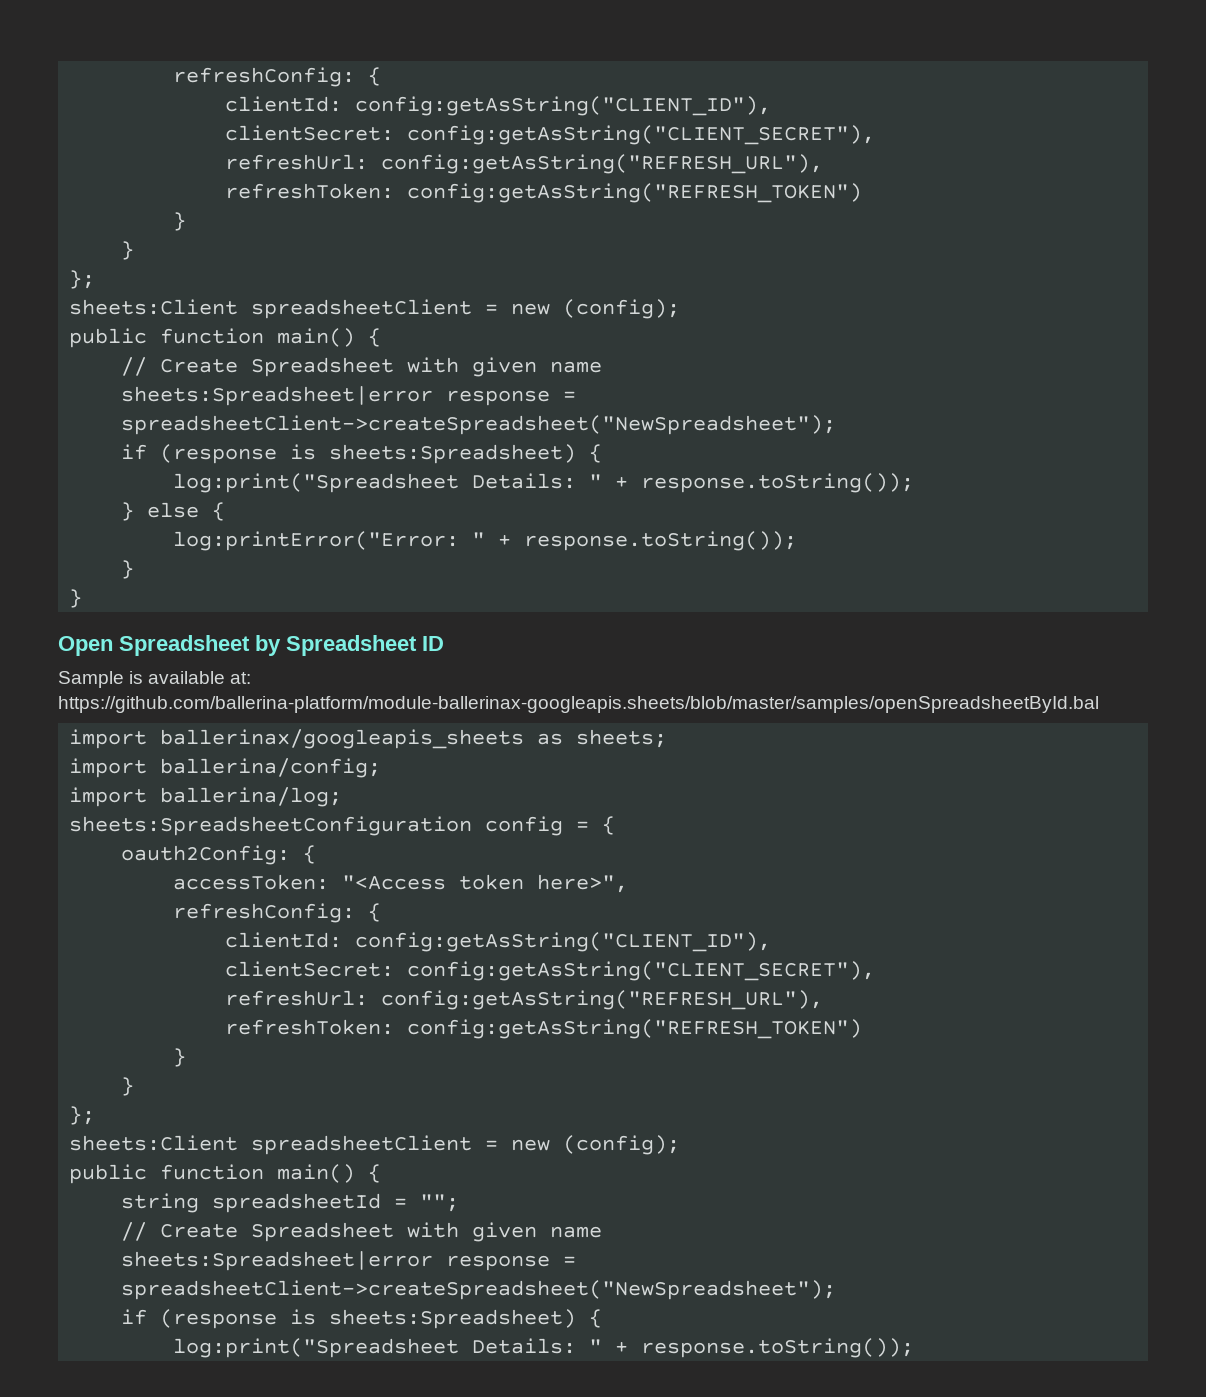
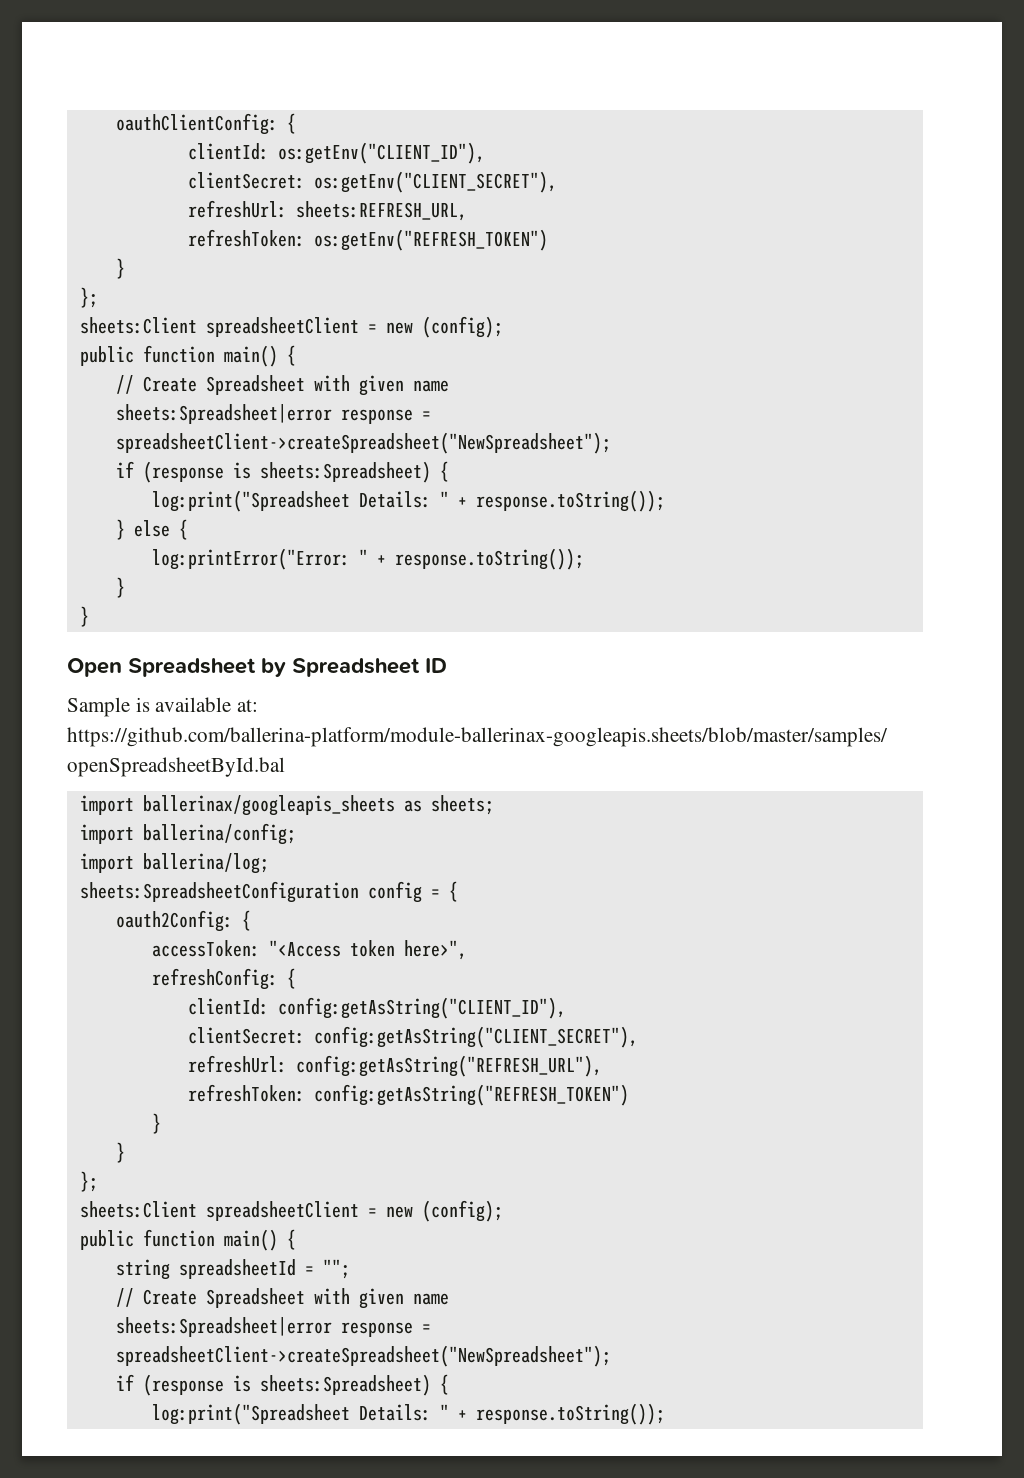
[173,67,382,87] [225,96,772,116] [225,125,876,145] [225,154,824,174] [225,183,863,203] [173,212,187,231] refreshConfig: { // clientId: config:getAsString("CLIENT_ID"), // clientSecret: config:getAsString("CLIENT_SECRET"), // refreshUrl: config:getAsString("REFRESH_URL"), // refreshToken: config:getAsString("REFRESH_TOKEN") // } -> [115,113,296,135] [187,142,485,164] [187,171,557,193] [187,200,467,221] [187,229,548,251] oauthClientConfig: { // clientId: os:getEnv("CLIENT_ID"), // clientSecret: os:getEnv("CLIENT_SECRET"), // refreshUrl: sheets:REFRESH_URL, // refreshToken: os:getEnv("REFRESH_TOKEN")

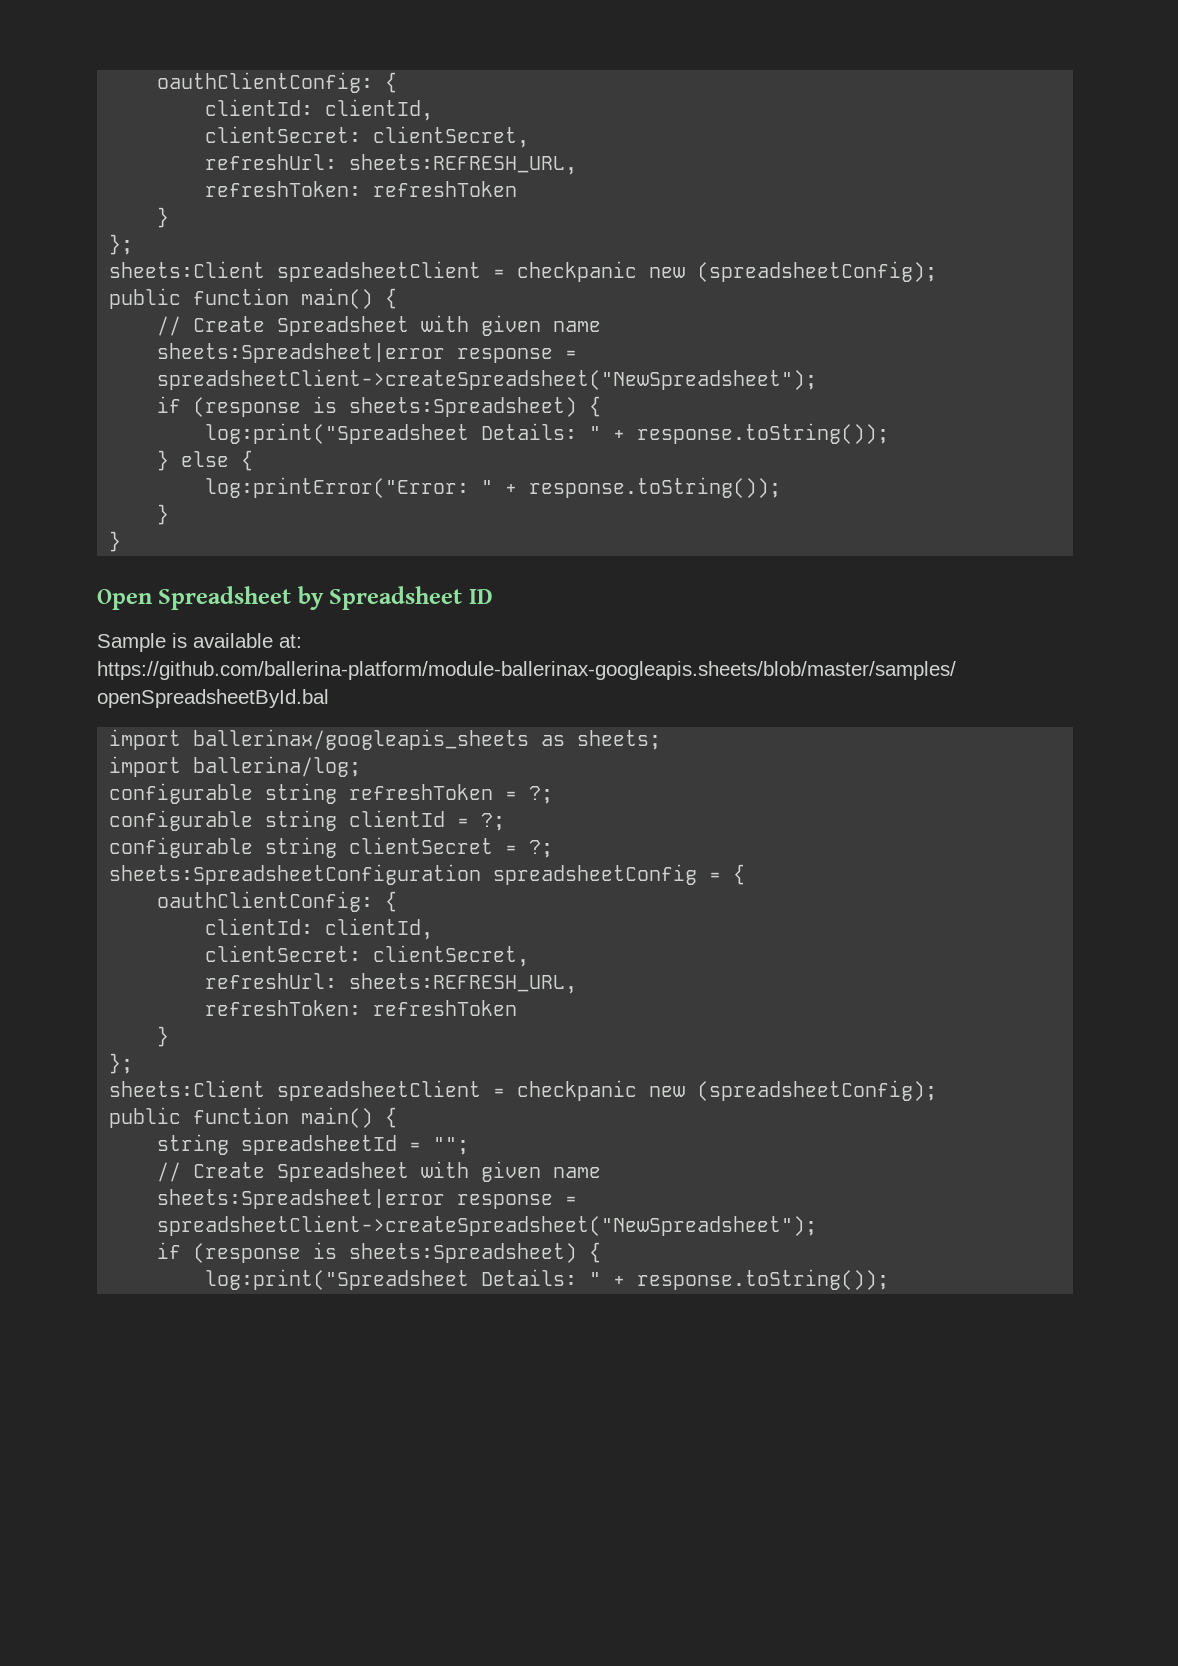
[115,113,296,135] [187,142,485,164] [187,171,557,193] [187,200,467,221] [187,229,548,251] [115,258,125,279] [79,287,98,308] [79,316,503,338] oauthClientConfig: { // clientId: os:getEnv("CLIENT_ID"), // clientSecret: os:getEnv("CLIENT_SECRET"), // refreshUrl: sheets:REFRESH_URL, // refreshToken: os:getEnv("REFRESH_TOKEN") // } // }; // sheets:Client spreadsheetClient = new (config); -> [157,72,398,93] [205,99,434,121] [205,126,530,148] [205,154,578,175] [205,181,518,197] [157,207,170,228] [109,234,134,255] [109,261,938,282] oauthClientConfig: { // clientId: clientId, // clientSecret: clientSecret, // refreshUrl: sheets:REFRESH_URL, // refreshToken: refreshToken // } // }; // sheets:Client spreadsheetClient = checkpanic new (spreadsheetConfig);
[79,823,296,845] // import ballerina/config; -> (662, 740) none
(269, 863) none -> [109,783,554,804] [109,810,506,831] [109,837,554,858] // configurable string refreshToken = ?; // configurable string clientId = ?; // configurable string clientSecret = ?;
[367,881,422,903] config -> [493,864,698,885] spreadsheetConfig
[115,910,251,932] [151,940,467,960] [151,968,296,990] [187,997,566,1019] [187,1026,638,1048] [187,1055,602,1077] [187,1084,629,1106] [151,1113,161,1134] [115,1142,125,1163] [79,1171,98,1192] [79,1200,503,1222] oauth2Config: { // accessToken: "<Access token here>", // refreshConfig: { // clientId: config:getAsString("CLIENT_ID"), // clientSecret: config:getAsString("CLIENT_SECRET"), // refreshUrl: config:getAsString("REFRESH_URL"), // refreshToken: config:getAsString("REFRESH_TOKEN") // } // } // }; // sheets:Client spreadsheetClient = new (config); -> [157,891,398,912] [205,918,434,940] [205,945,530,967] [205,973,578,994] [205,1000,518,1016] [157,1026,170,1047] [109,1053,134,1074] [109,1080,938,1101] oauthClientConfig: { // clientId: clientId, // clientSecret: clientSecret, // refreshUrl: sheets:REFRESH_URL, // refreshToken: refreshToken // } // }; // sheets:Client spreadsheetClient = checkpanic new (spreadsheetConfig);

